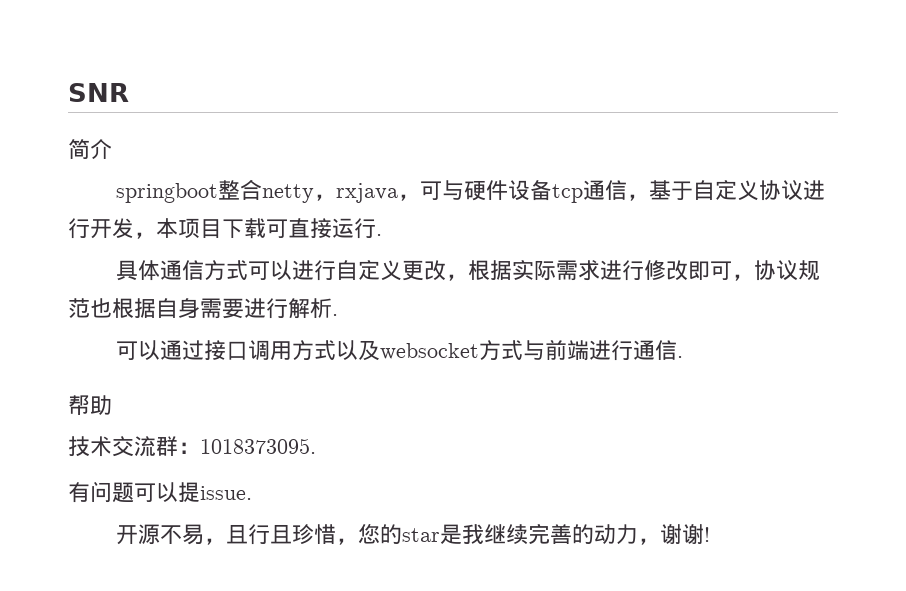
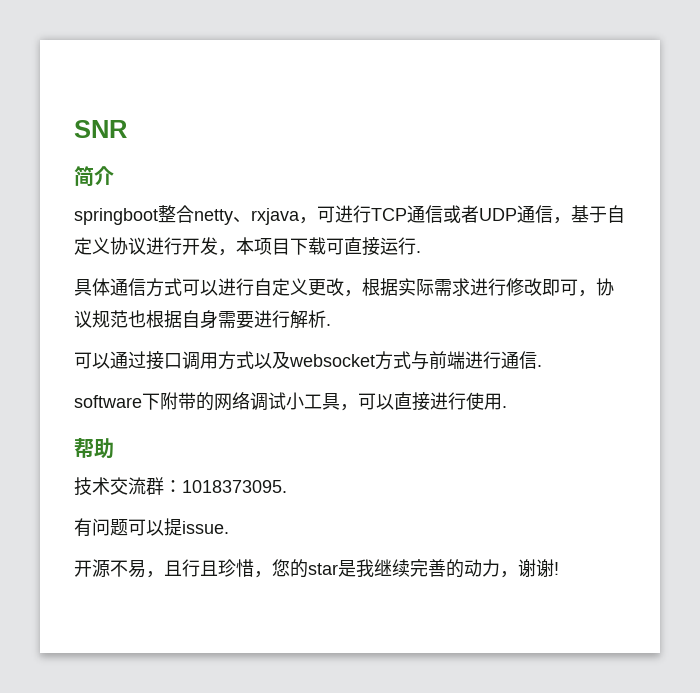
[313,194,336,201] ， -> [233,217,251,223] 、
[441,180,583,203] 与硬件设备tcp -> [335,205,517,223] 进行TCP通信或者UDP
(683, 357) none -> [74,392,507,411] // software下附带的网络调试小工具，可以直接进行使用.

